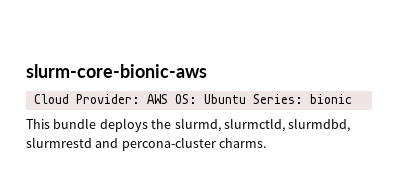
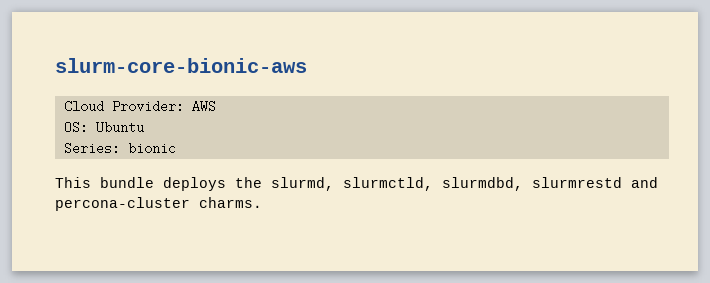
(168, 99) none -> (216, 106) //
(246, 99) none -> (144, 127) //

